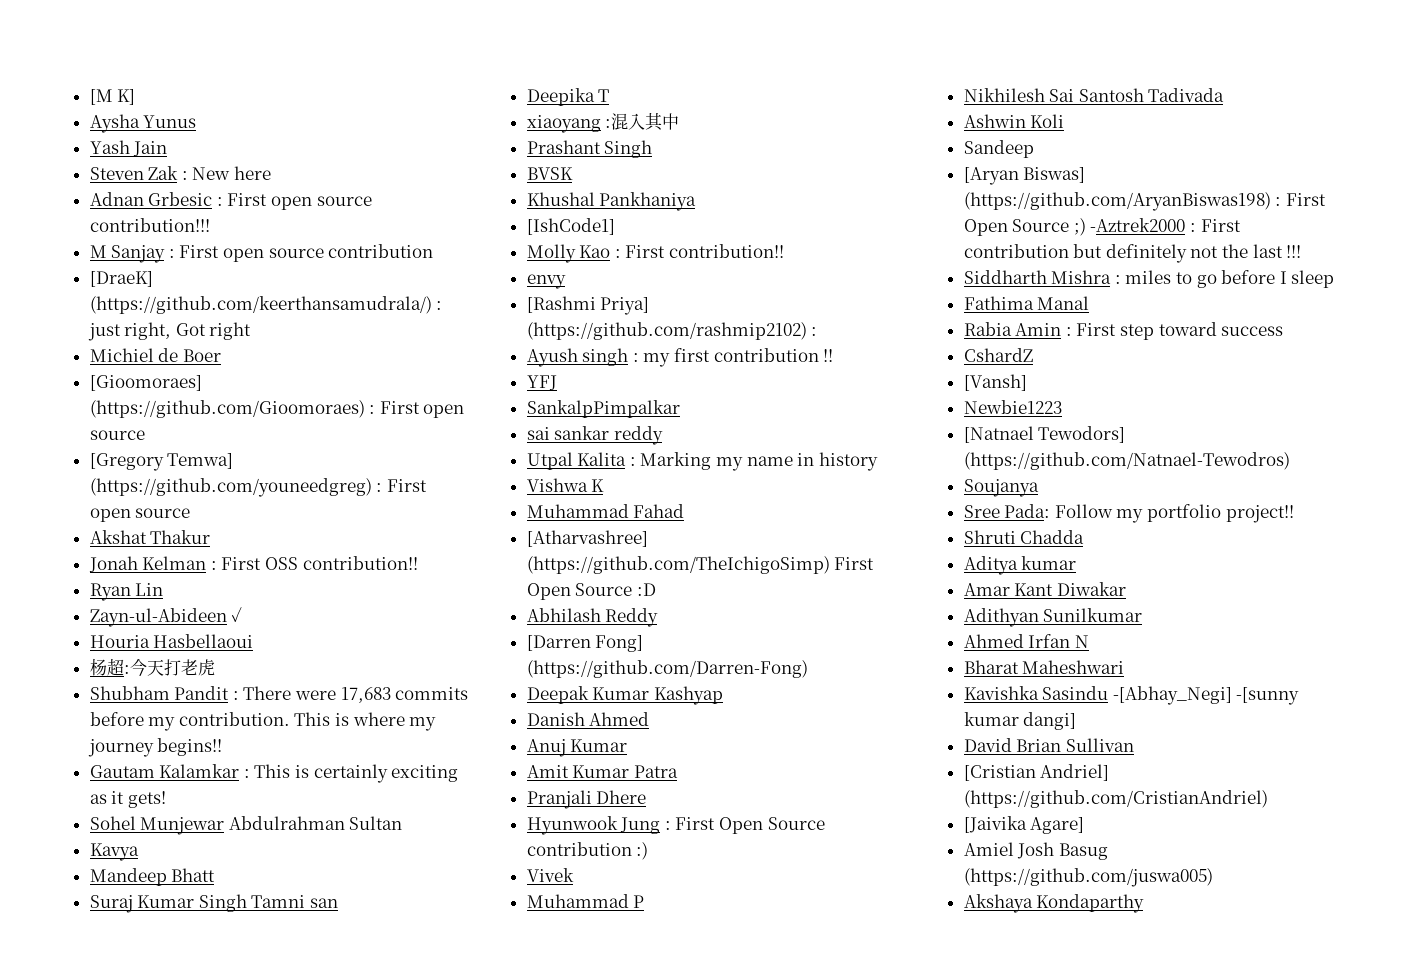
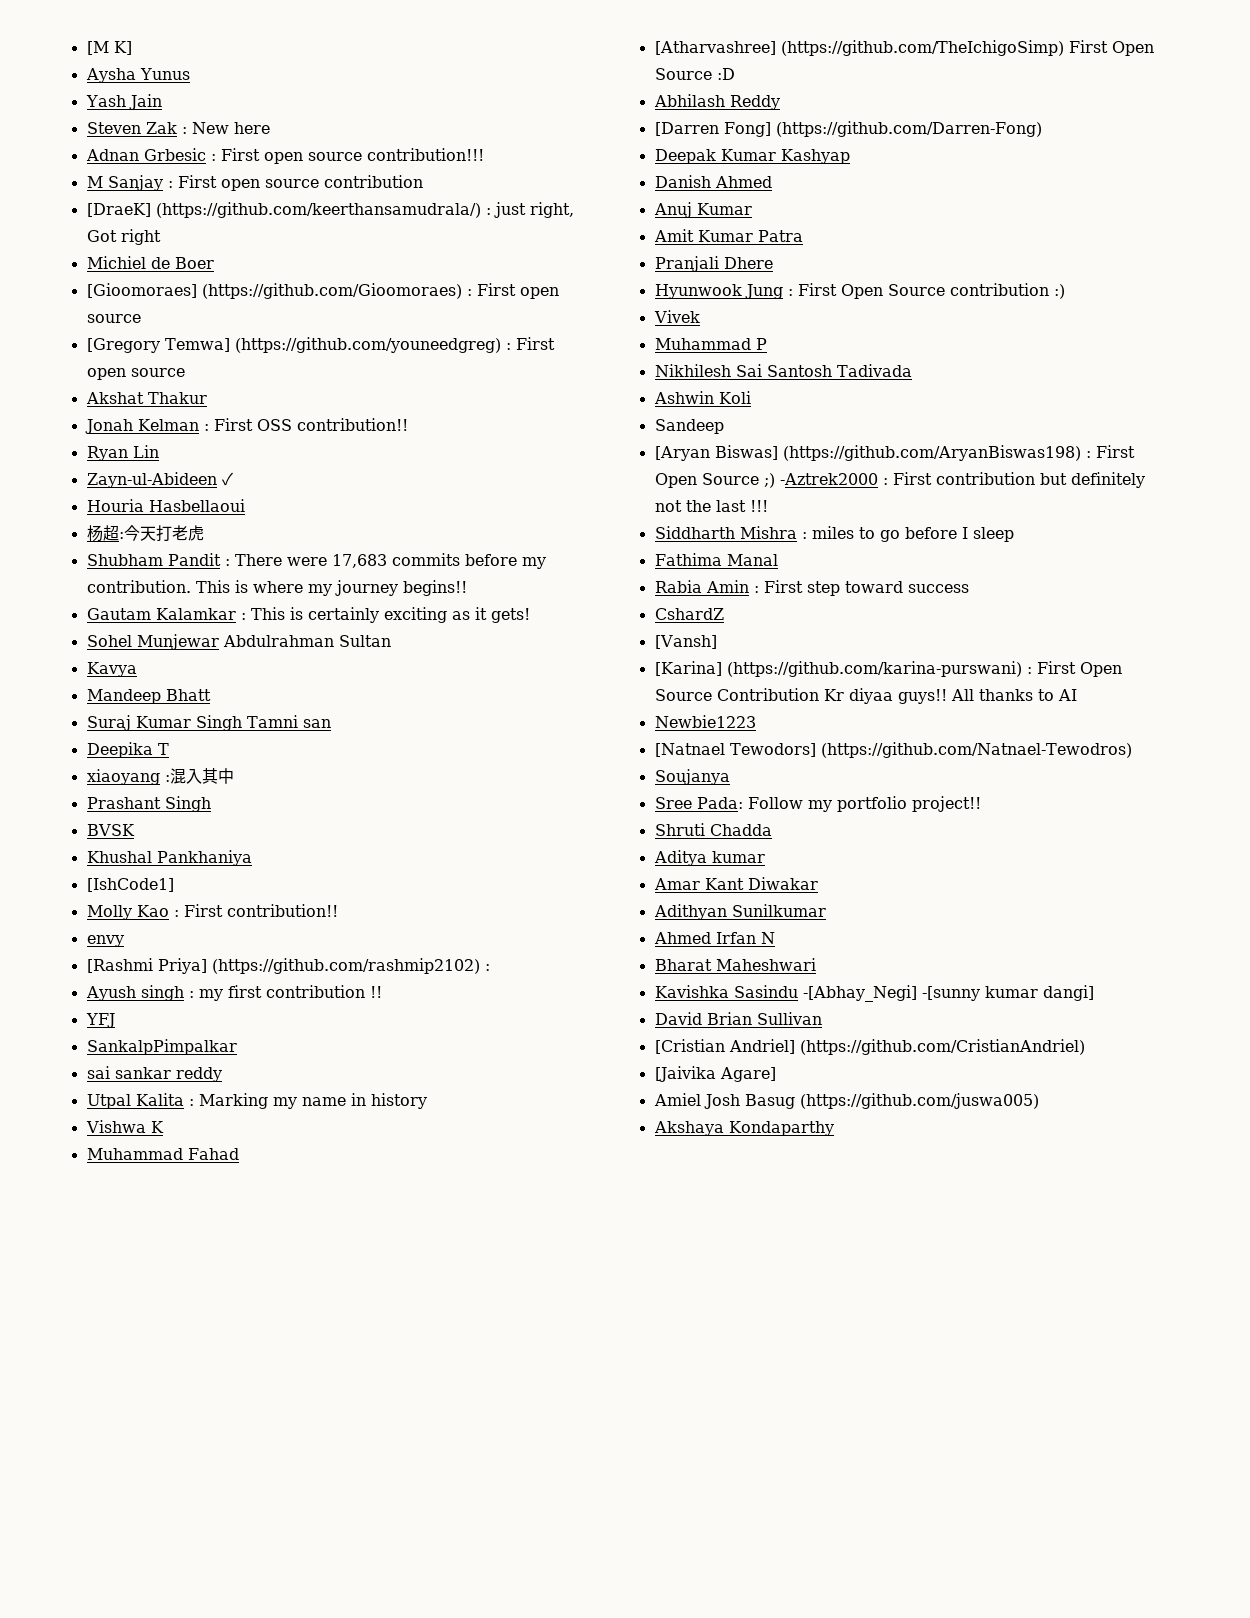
(1027, 382) none -> [654,661,1122,677] [654,688,1077,704] // [Karina] (https://github.com/karina-purswani) : First Open Source Contribution Kr diyaa guys!! All thanks to AI

